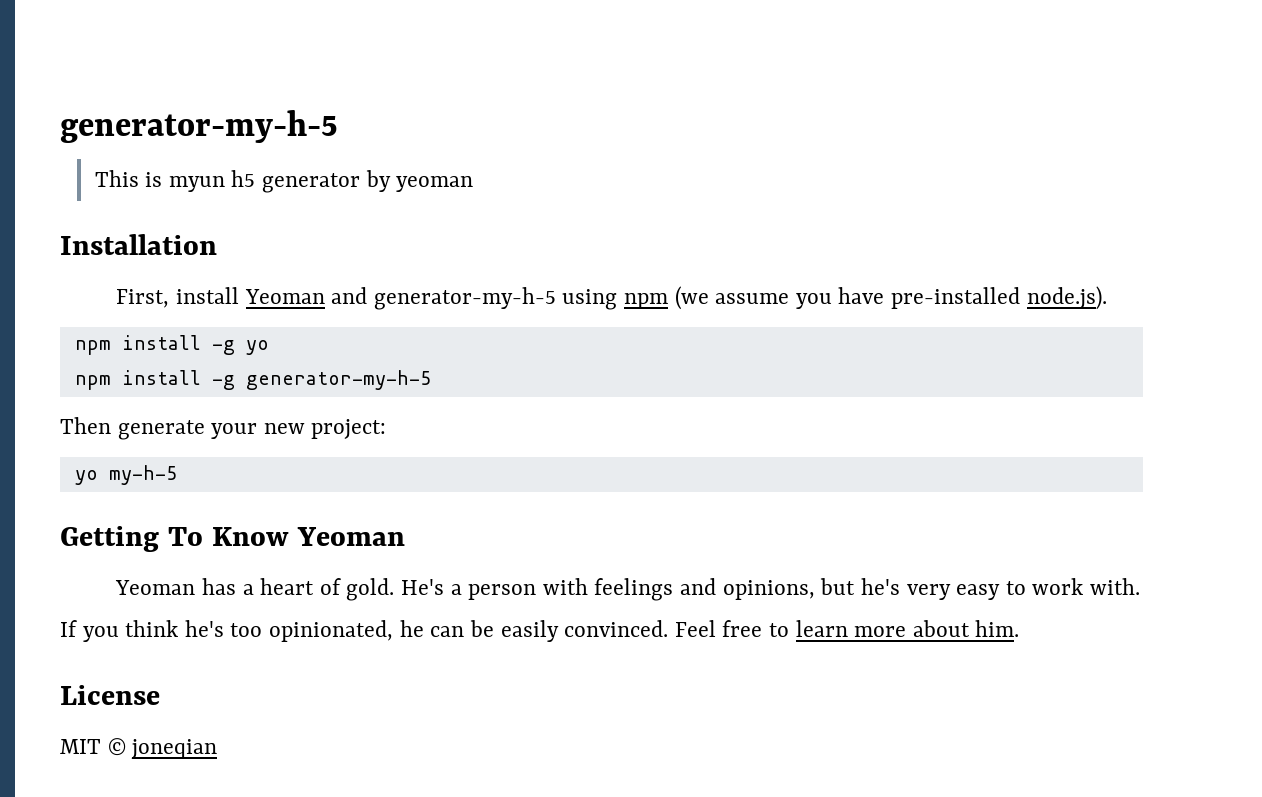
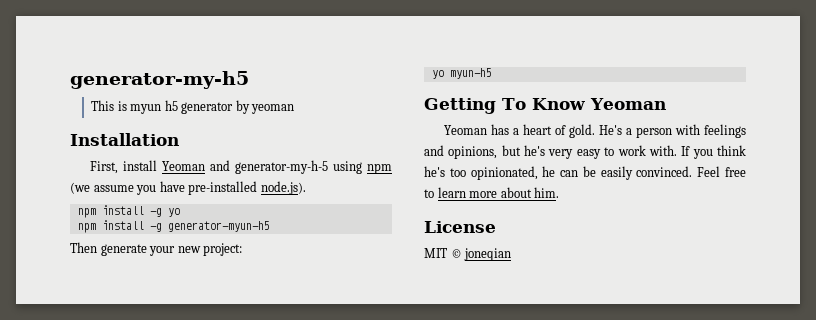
[60,110,338,143] generator-my-h-5 -> [70,71,249,89] generator-my-h5
[245,370,431,390] generator-my-h-5 -> [167,221,270,232] generator-myun-h5
[108,465,177,485] my-h-5 -> [449,68,492,79] myun-h5

